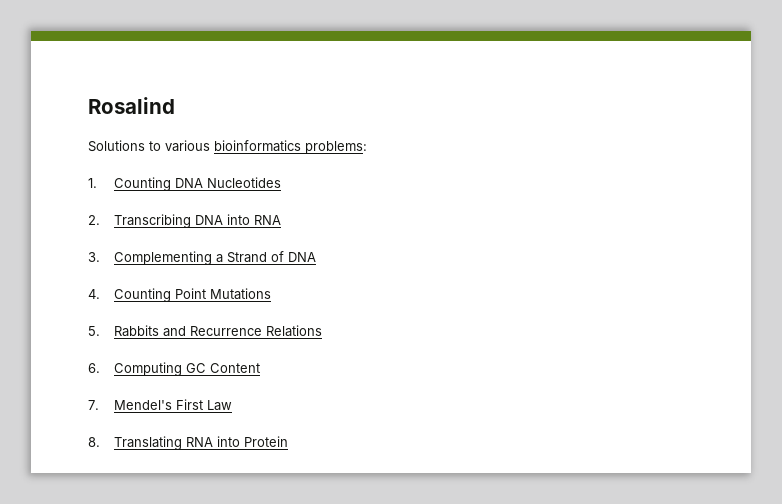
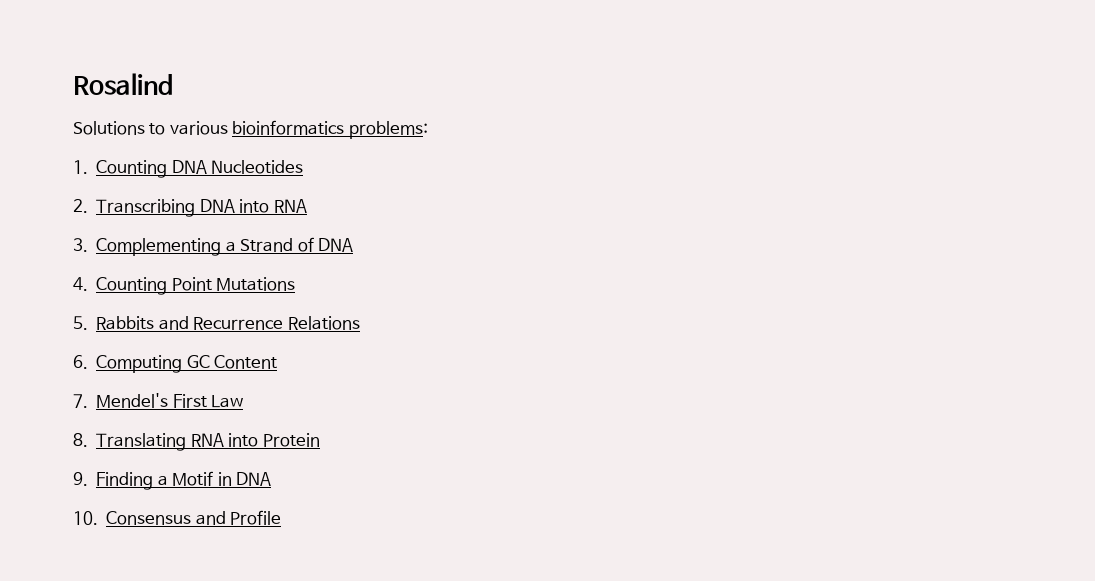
(288, 441) none -> [73,471,272,490] [73,510,282,525] // 9. Finding a Motif in DNA // 10. Consensus and Profile

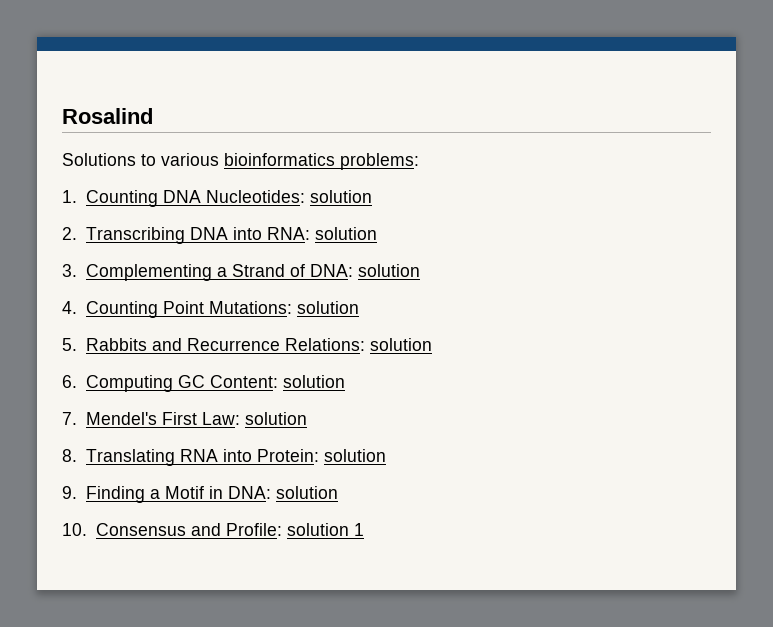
[211,160,304,174] Nucleotides -> [205,190,372,203] Nucleotides: solution
[273,199,307,213] RNA -> [266,227,377,240] RNA: solution
[318,238,354,252] DNA -> [309,264,420,277] DNA: solution
[216,277,296,291] Mutations -> [208,301,359,314] Mutations: solution
[287,316,360,330] Relations -> [284,338,432,351] Relations: solution
[214,355,278,369] Content -> [209,375,345,388] Content: solution
[211,395,244,408] Law -> [201,412,307,425] Law: solution
[262,433,320,447] Protein -> [256,449,386,462] Protein: solution
[236,472,272,486] DNA -> [227,486,338,499] DNA: solution
[230,510,282,525] Profile -> [225,523,364,536] Profile: solution 1

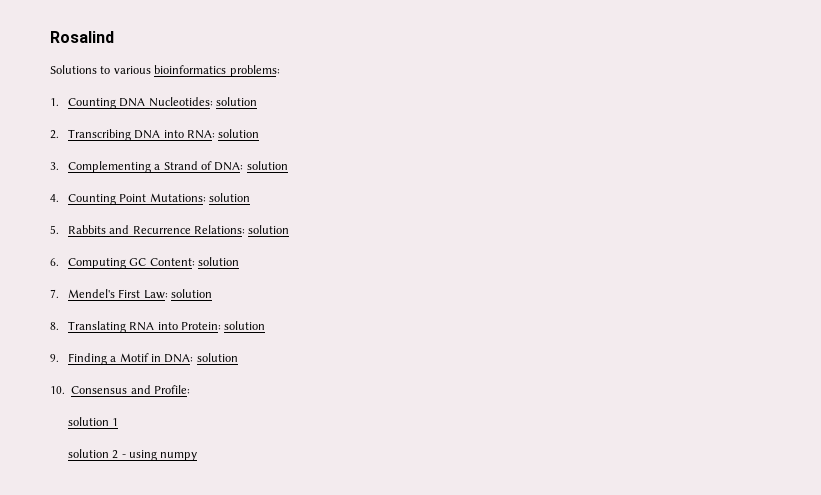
(282, 529) none -> (190, 389) //
(364, 529) none -> [67,449,198,461] // solution 2 - using numpy

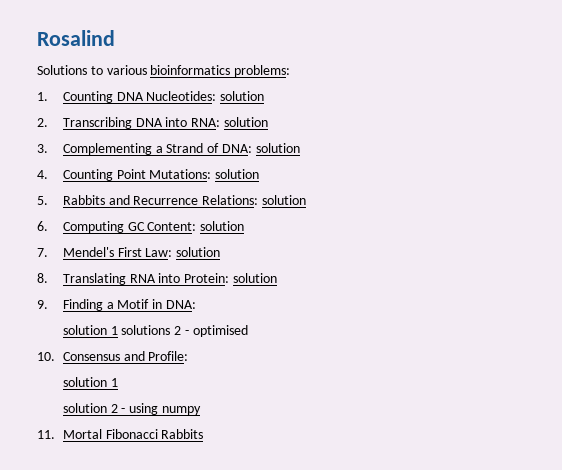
[196,353,238,362] solution -> [62,325,248,337] // solution 1 solutions 2 - optimised
(198, 456) none -> [37,429,204,439] // 11. Mortal Fibonacci Rabbits

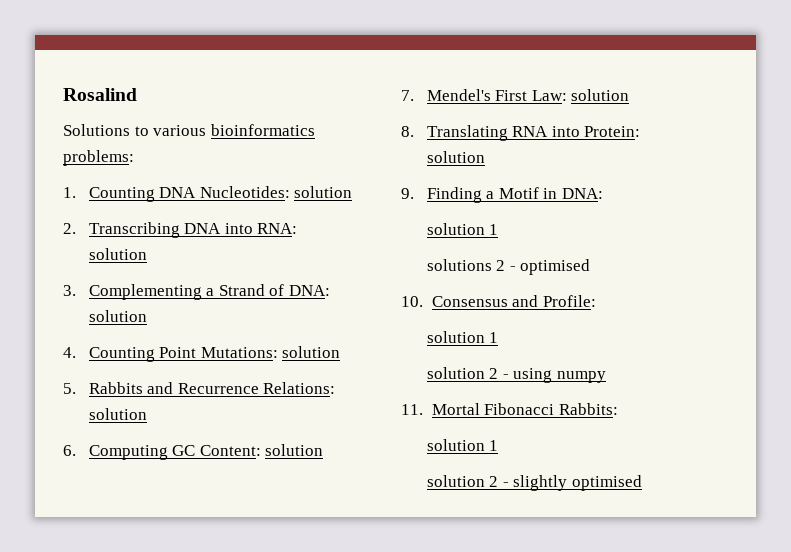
(118, 330) none -> (499, 229) //
[161,429,204,439] Rabbits -> [558,403,618,415] [426,439,499,451] [426,475,642,491] Rabbits: // solution 1 // solution 2 - slightly optimised

